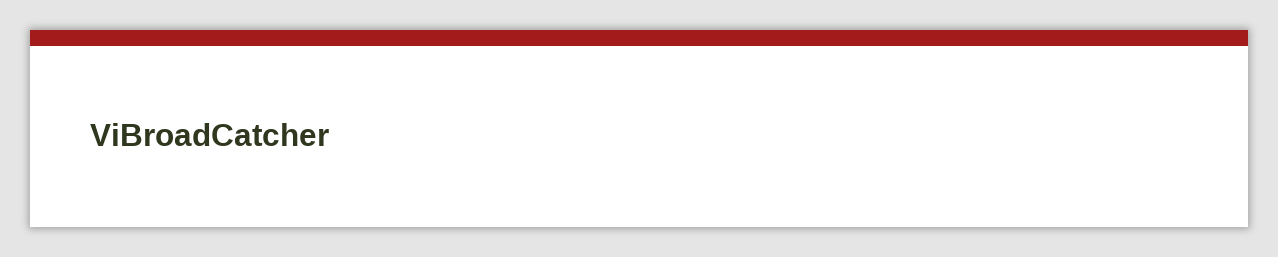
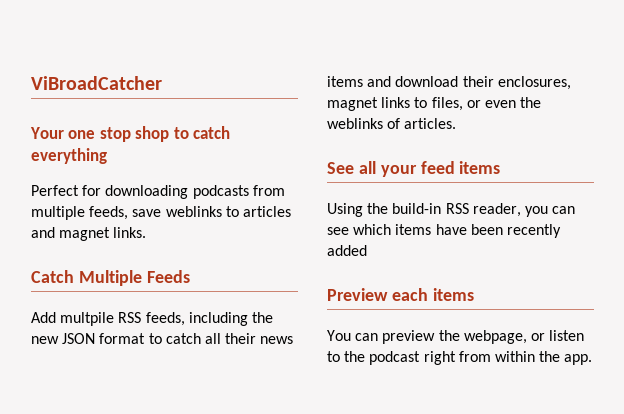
(329, 134) none -> [30,126,231,142] [31,148,107,164] [31,185,285,199] [31,206,291,220] [31,227,147,241] [31,270,190,286] [31,312,273,326] [31,333,294,344] [327,76,571,90] [327,97,542,111] [327,118,457,129] [327,161,501,177] [327,203,576,217] [327,224,561,238] [327,245,367,256] [327,288,474,301] [327,330,585,344] [327,351,593,365] // Your one stop shop to catch everything // Perfect for downloading podcasts from multiple feeds, save weblinks to articles and magnet links. // Catch Multiple Feeds // Add multpile RSS feeds, including the new JSON format to catch all their news items and download their enclosures, magnet links to files, or even the weblinks of articles. // See all your feed items // Using the build-in RSS reader, you can see which items have been recently added // Preview each items // You can preview the webpage, or listen to the podcast right from within the app.

